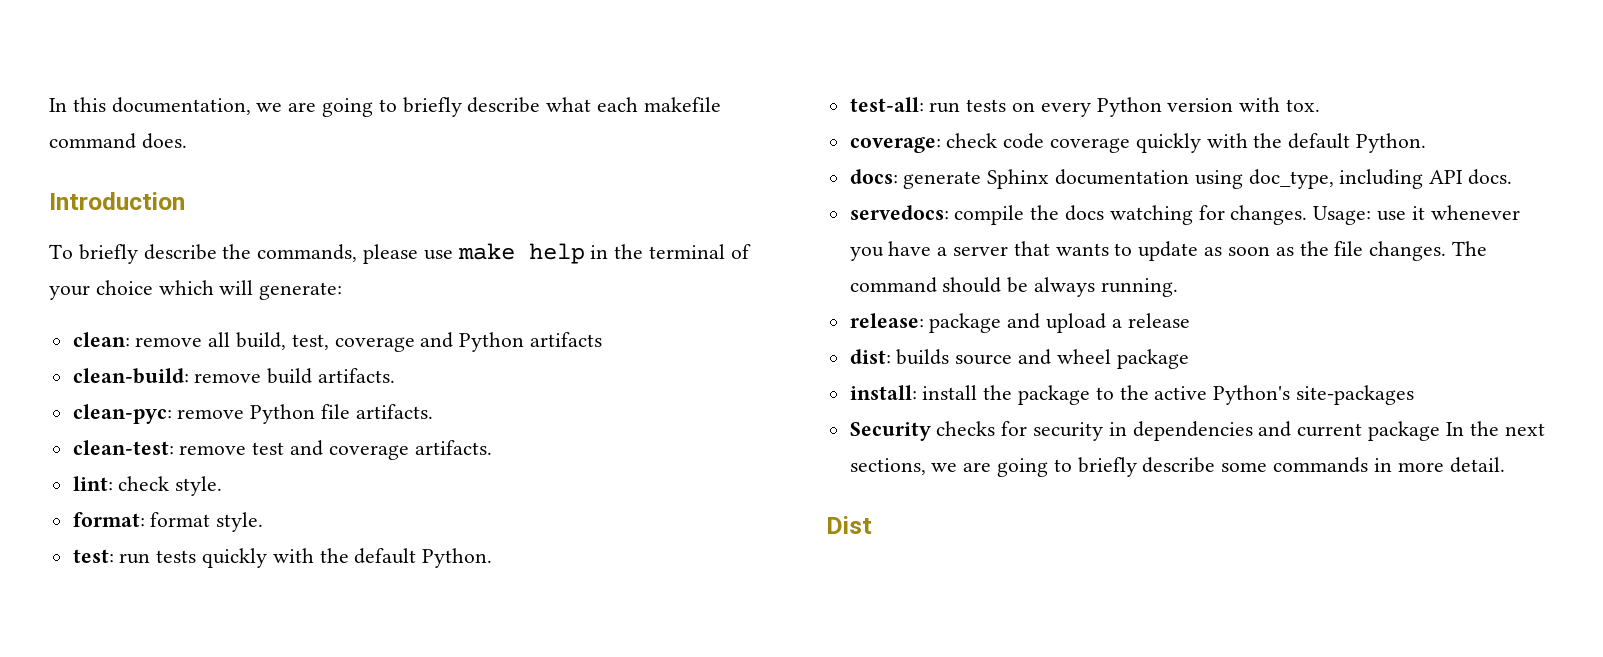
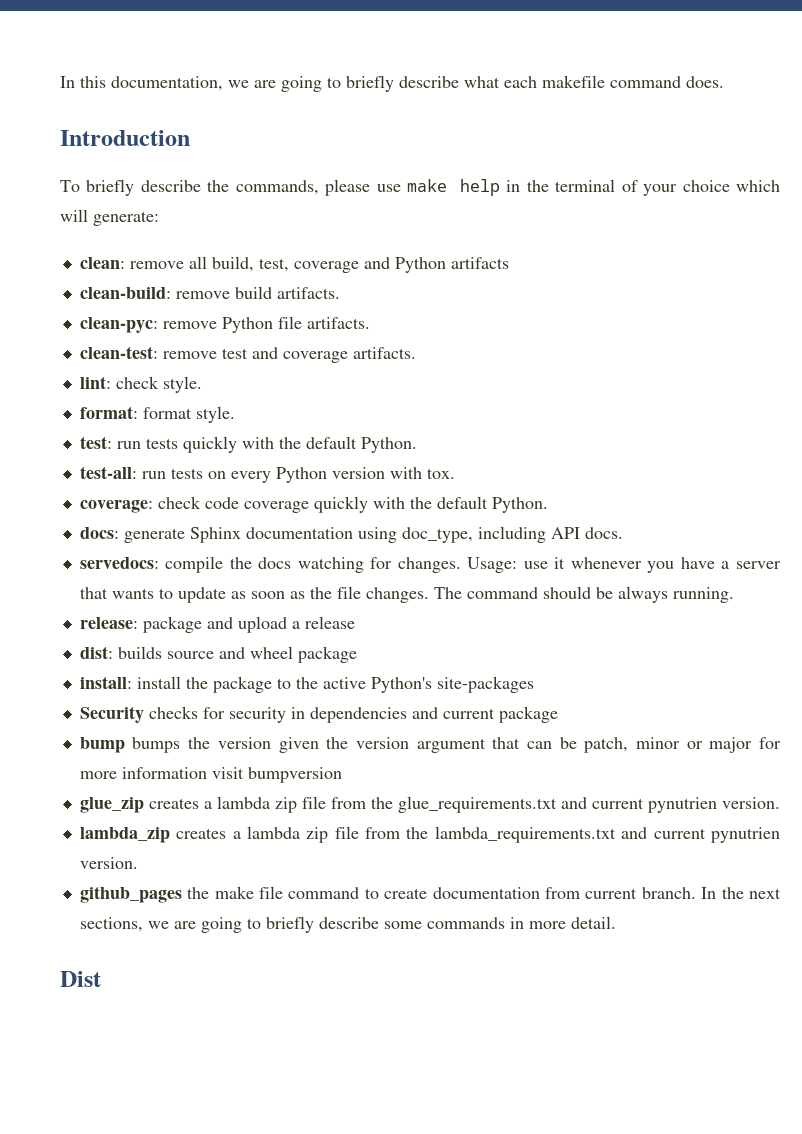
(1441, 431) none -> [79,737,781,753] [79,767,342,783] [79,796,780,813] [79,826,780,843] [79,857,138,869] [79,886,696,903] // bump bumps the version given the version argument that can be patch, minor or major for more information visit bumpversion // glue_zip creates a lambda zip file from the glue_requirements.txt and current pynutrien version. // lambda_zip creates a lambda zip file from the lambda_requirements.txt and current pynutrien version. // github_pages the make file command to create documentation from current branch.

